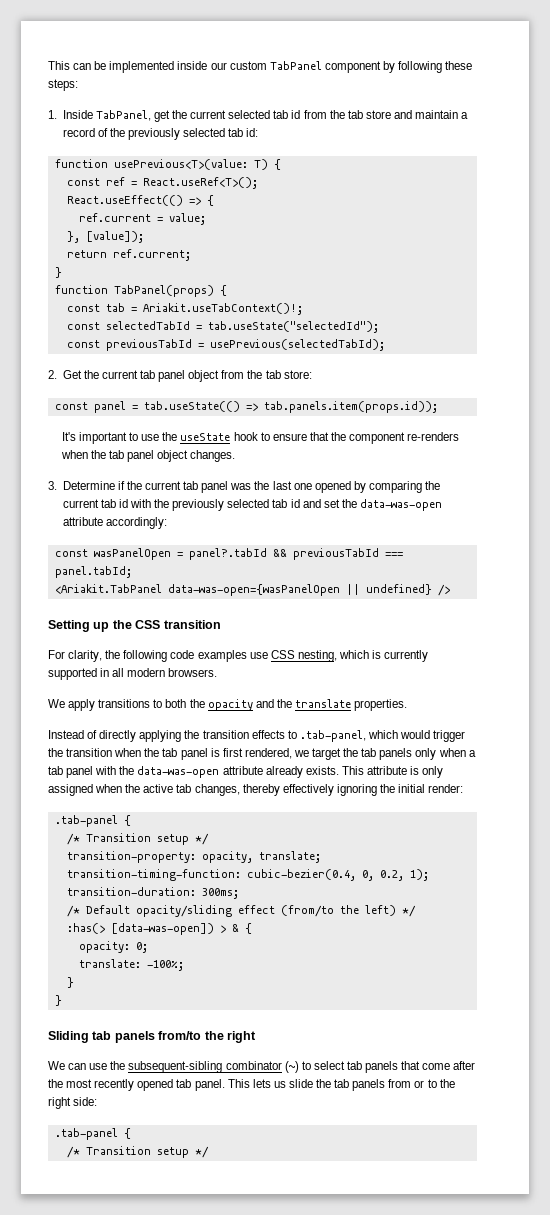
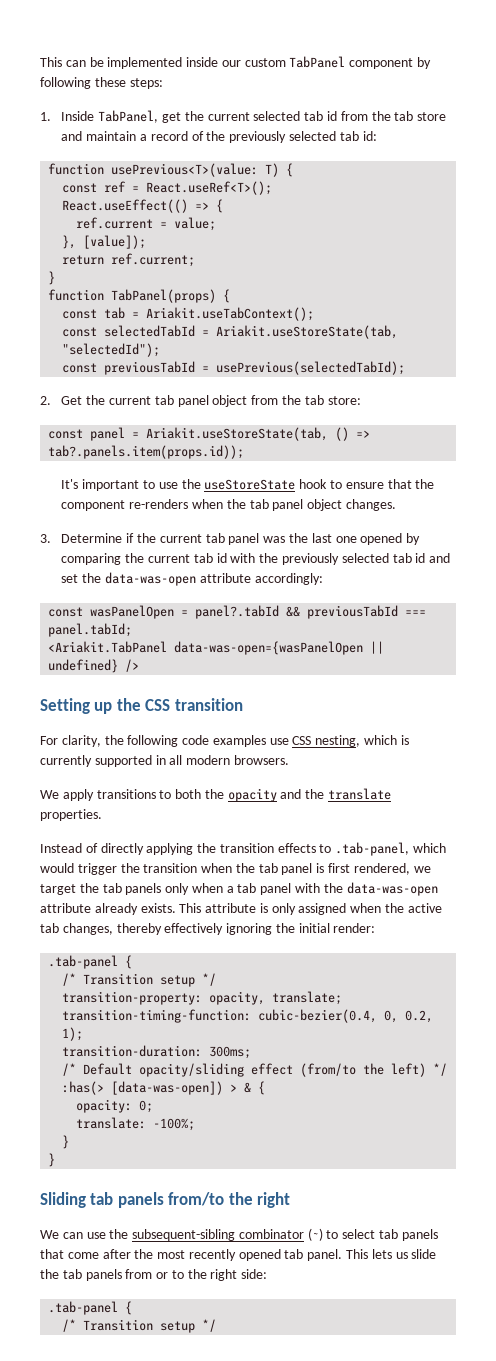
[142,303,303,315] Ariakit.useTabContext()!; -> [146,307,315,321] Ariakit.useTabContext();
[207,321,379,333] tab.useState("selectedId"); -> [216,325,399,339] [62,343,161,357] Ariakit.useStoreState(tab, "selectedId");
[143,401,438,413] tab.useState(() => tab.panels.item(props.id)); -> [146,427,371,441] [48,445,245,459] Ariakit.useStoreState(tab, () => tab?.panels.item(props.id));
[180,433,231,441] useState -> [204,479,296,490] useStoreState

